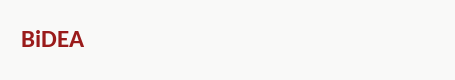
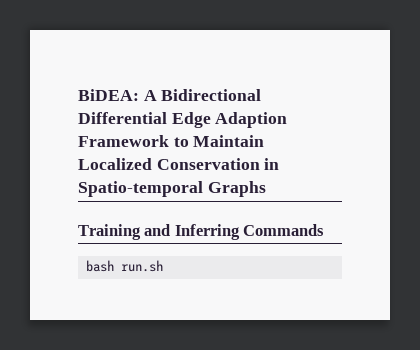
[21,30,85,47] BiDEA -> [78,89,262,101] [78,112,288,128] [78,135,265,147] [78,158,280,170] [78,181,266,197] [78,224,325,240] [86,260,164,272] BiDEA: A Bidirectional Differential Edge Adaption Framework to Maintain Localized Conservation in Spatio-temporal Graphs // Training and Inferring Commands // bash run.sh

